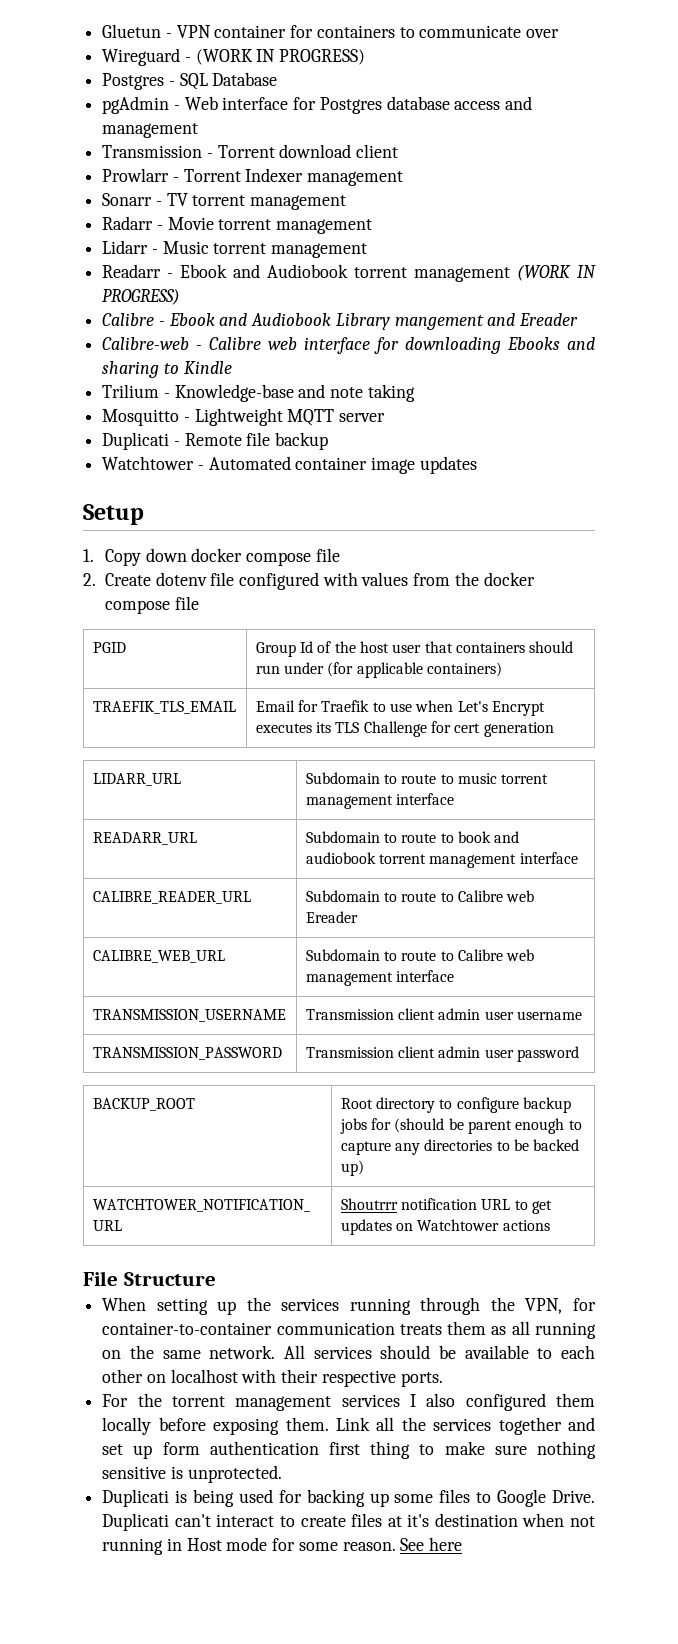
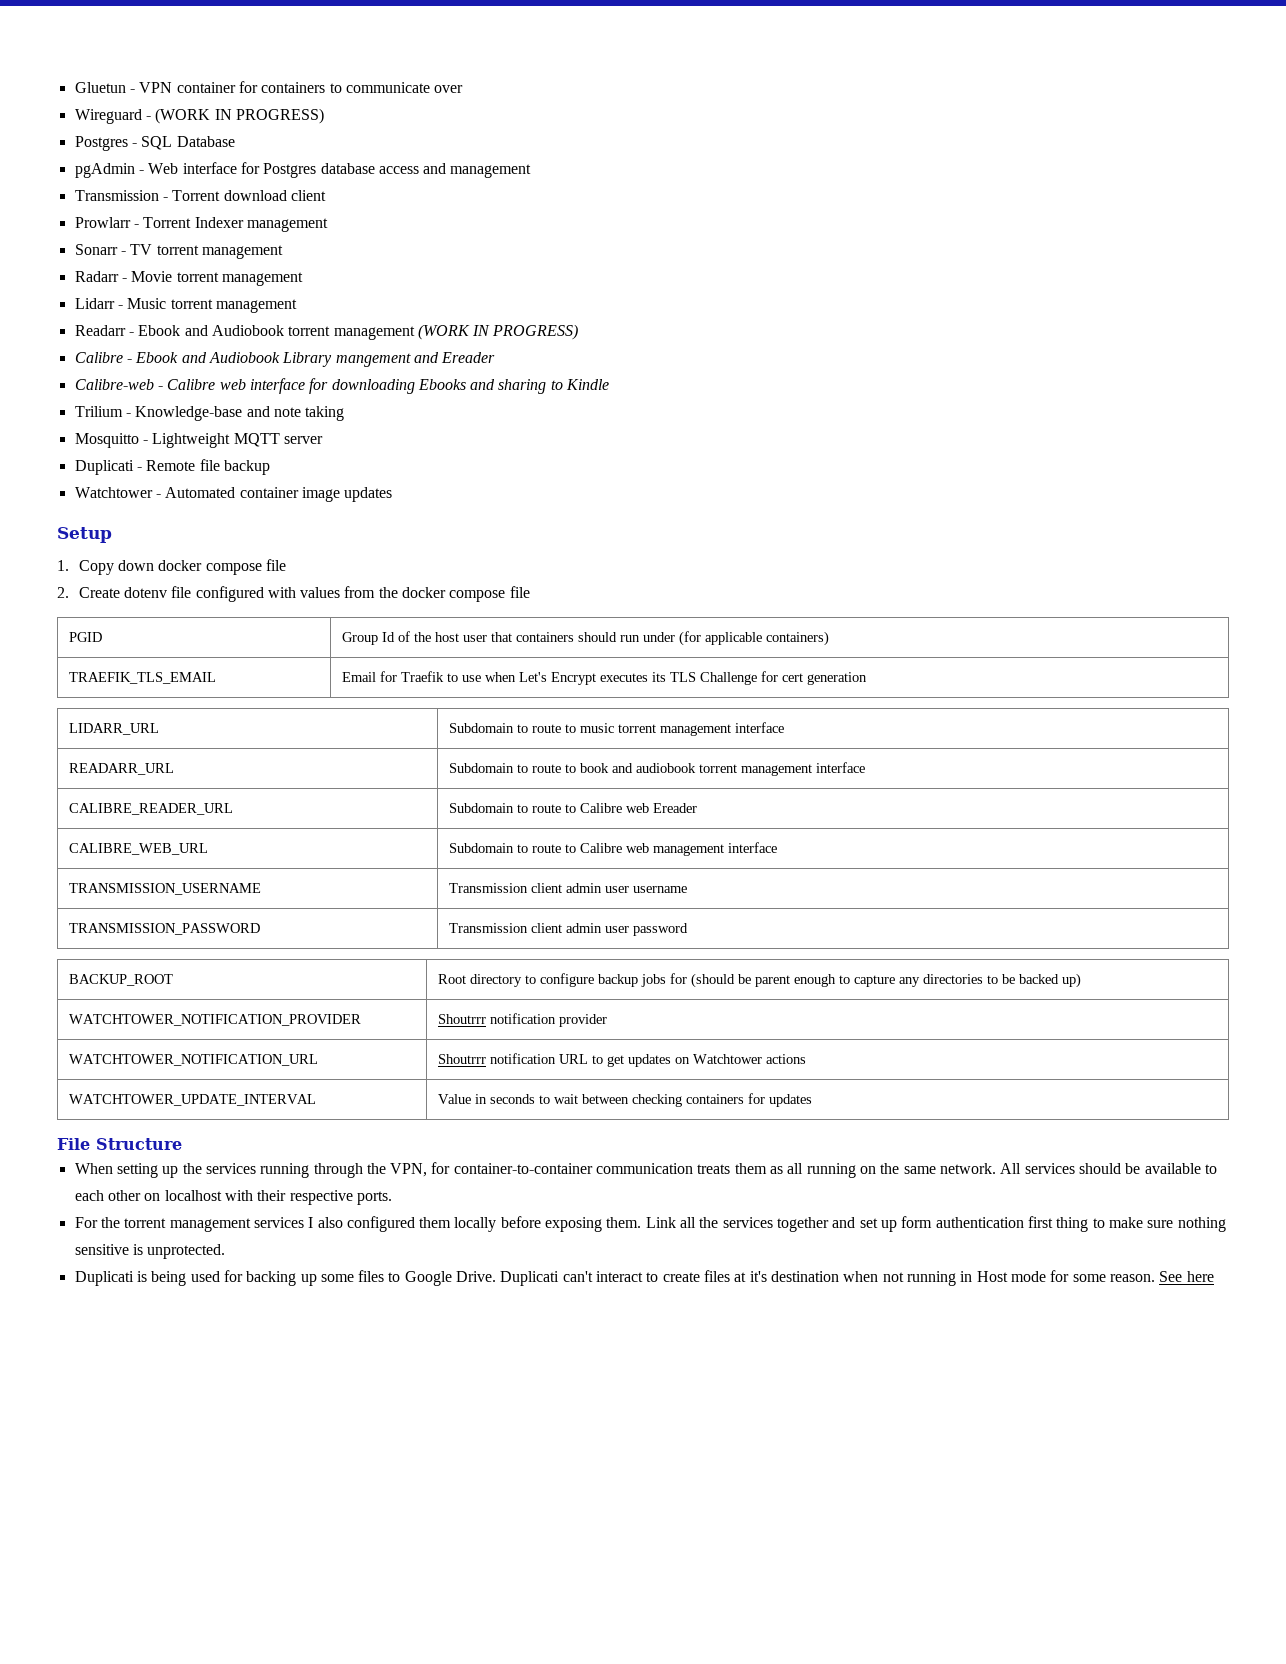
(364, 1168) none -> [68,1014,361,1026] [437,1013,607,1027] // WATCHTOWER_NOTIFICATION_PROVIDER | Shoutrrr notification provider
(550, 1225) none -> [68,1094,316,1106] [437,1093,812,1107] // WATCHTOWER_UPDATE_INTERVAL | Value in seconds to wait between checking containers for updates

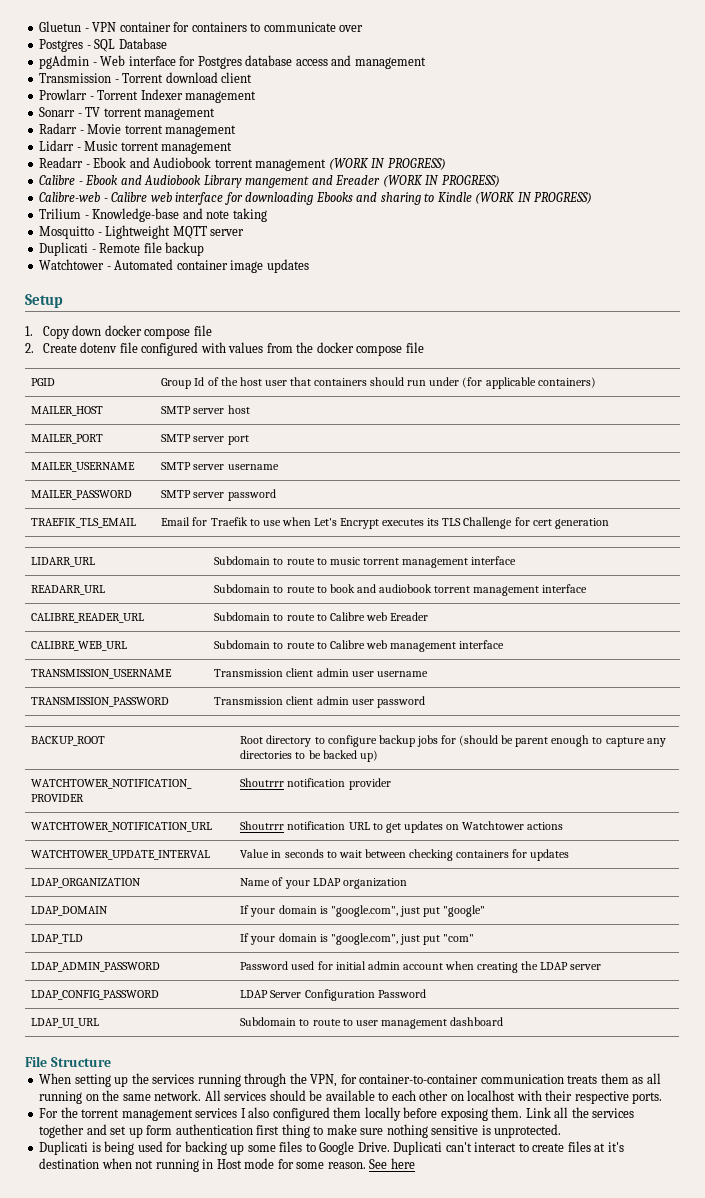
[74,108,324,124] // Wireguard - (WORK IN PROGRESS) -> (364, 28) none
(496, 357) none -> [382,175,500,187] (WORK IN PROGRESS)
(610, 384) none -> [475,192,593,204] (WORK IN PROGRESS)
(829, 638) none -> [31,406,104,416] [161,405,250,414] [31,434,104,444] [161,434,249,445] [31,462,136,472] [161,462,279,470] [31,490,133,500] [161,489,276,501] // MAILER_HOST | SMTP server host // MAILER_PORT | SMTP server port // MAILER_USERNAME | SMTP server username // MAILER_PASSWORD | SMTP server password
(812, 1100) none -> [31,878,142,888] [240,877,407,889] [31,906,109,916] [240,905,486,917] [31,934,84,944] [240,933,475,945] [31,962,161,972] [240,961,602,973] [31,990,160,1000] [240,989,426,1001] [31,1018,100,1028] [240,1017,503,1029] // LDAP_ORGANIZATION | Name of your LDAP organization // LDAP_DOMAIN | If your domain is "google.com", just put "google" // LDAP_TLD | If your domain is "google.com", just put "com" // LDAP_ADMIN_PASSWORD | Password used for initial admin account when creating the LDAP server // LDAP_CONFIG_PASSWORD | LDAP Server Configuration Password // LDAP_UI_URL | Subdomain to route to user management dashboard

